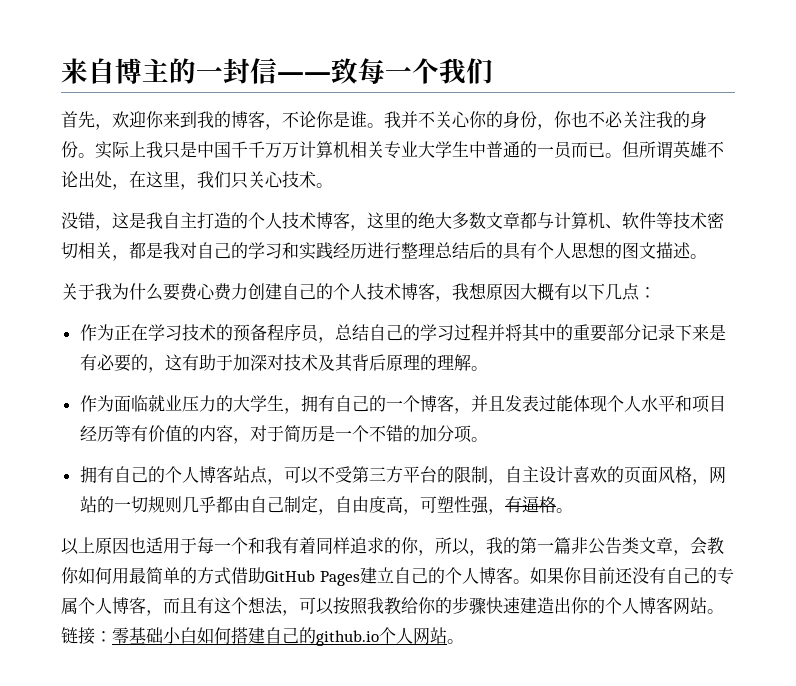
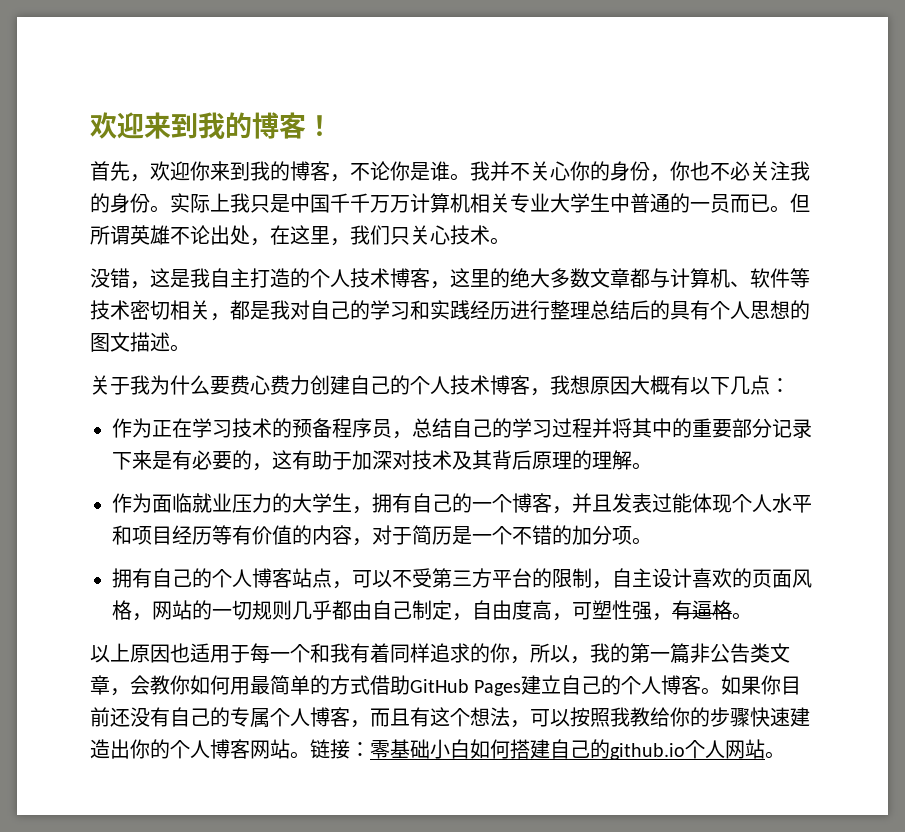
[61,58,493,85] 来自博主的一封信——致每一个我们 -> [90,112,333,139] 欢迎来到我的博客！

